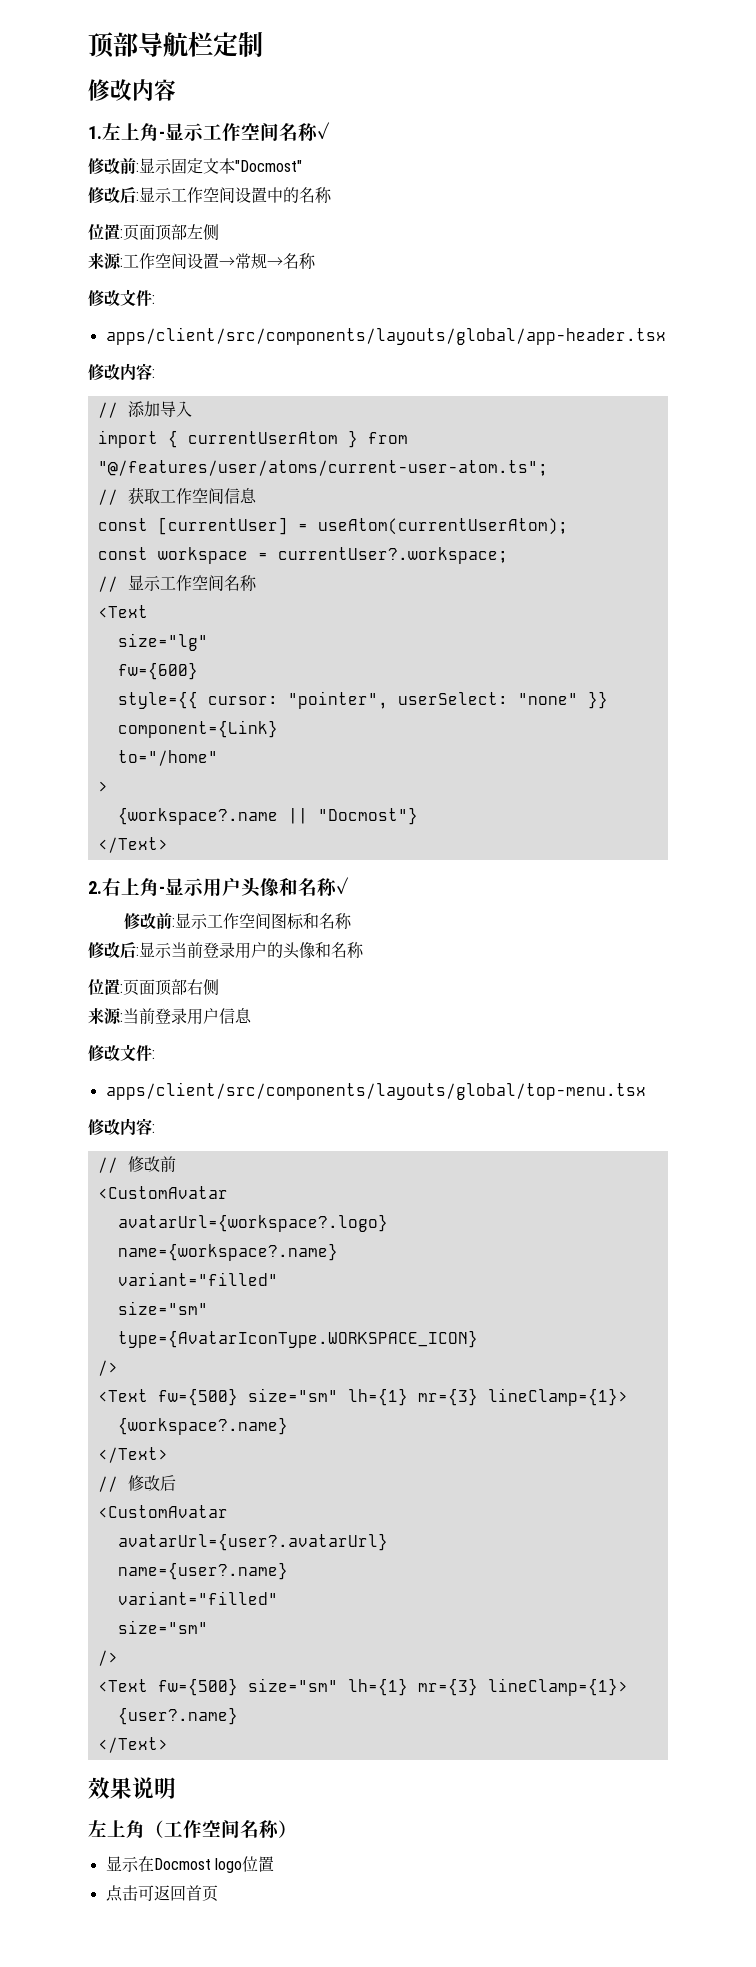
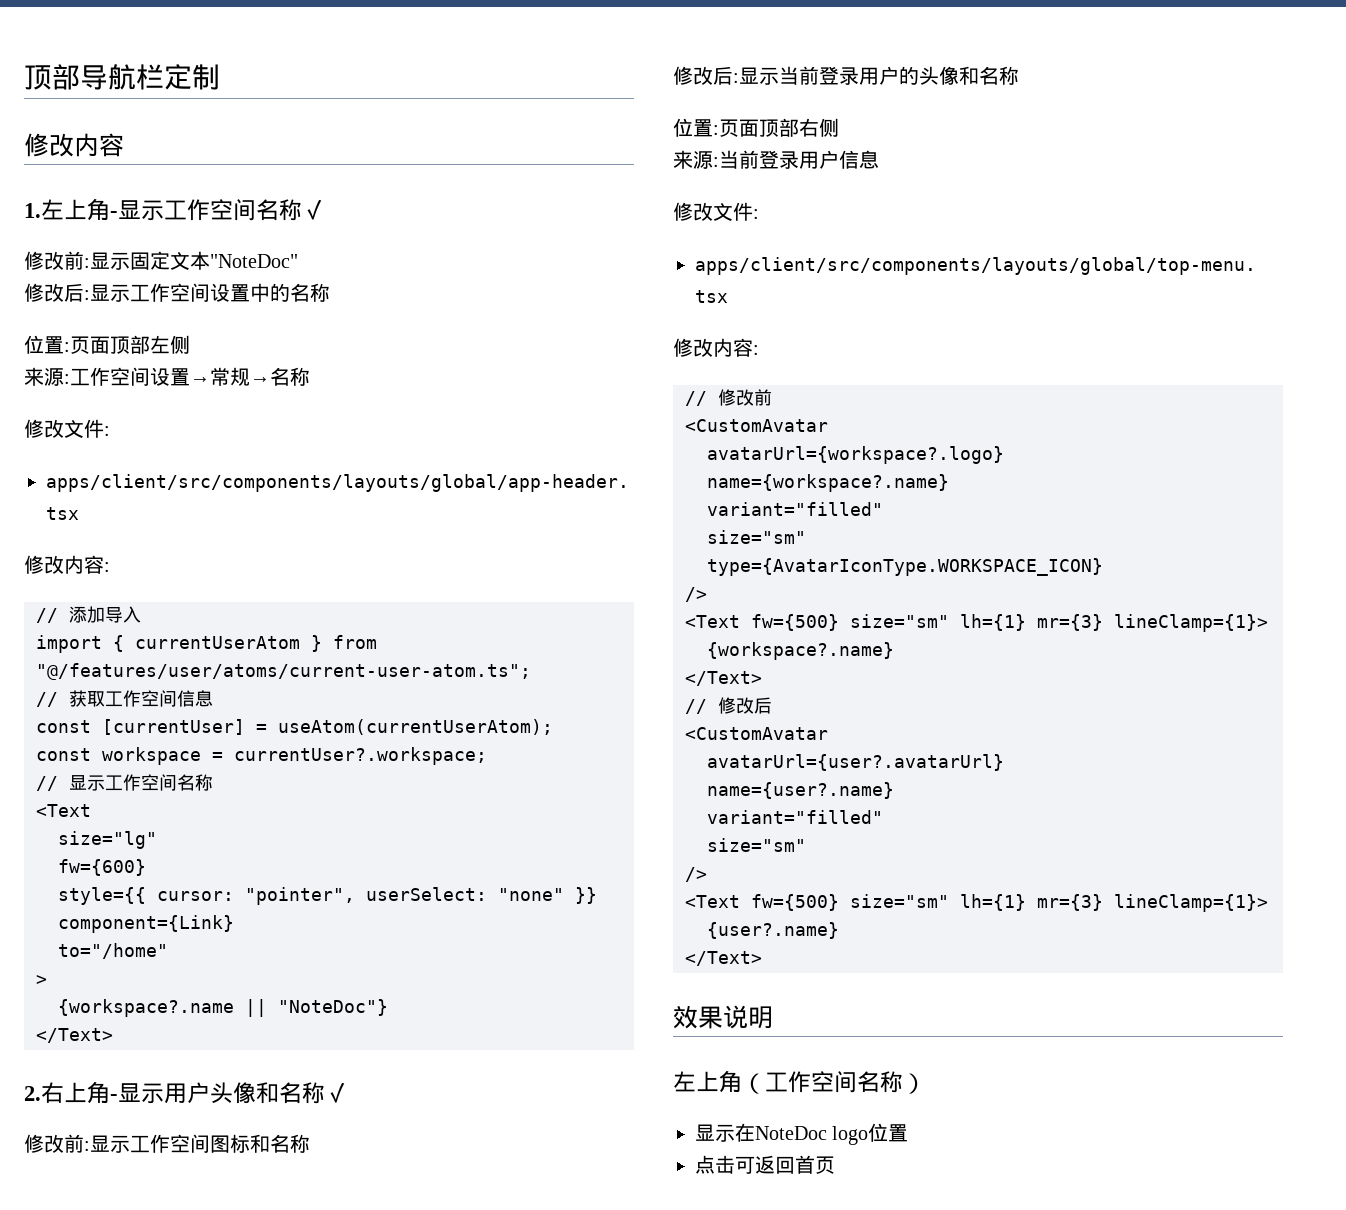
[235,160,302,172] "Docmost" -> [210,254,298,268] "NoteDoc"
[317,807,418,825] "Docmost"} -> [278,999,388,1016] "NoteDoc"}
[153,1858,211,1870] Docmost -> [755,1126,827,1140] NoteDoc

